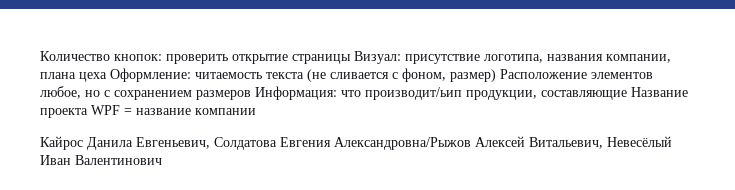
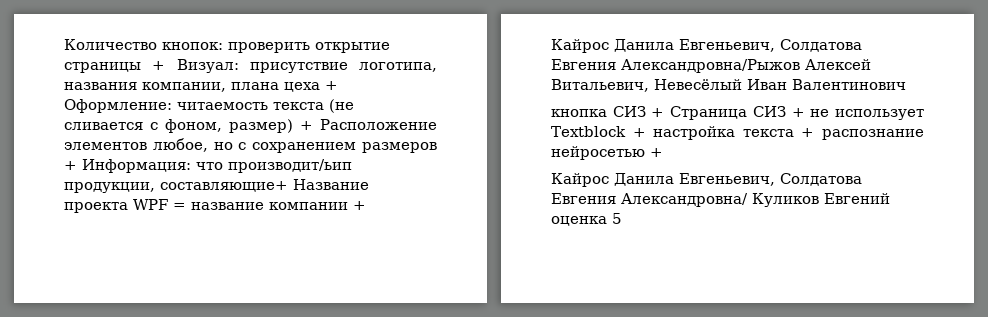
(351, 59) none -> [152,61,166,70] +
(107, 77) none -> [325,81,338,90] +
(496, 75) none -> [300,121,313,130] +
(251, 95) none -> [64,161,77,170] +
[541,90,627,100] составляющие -> [160,181,288,192] составляющие+
(256, 111) none -> [353,201,366,210] +
(162, 160) none -> [551,106,924,120] [551,126,924,140] [551,146,663,160] [551,173,862,187] [551,193,890,207] [551,213,622,226] // кнопка СИЗ + Страница СИЗ + не использует Textblock + настройка текста + распознание нейросетью + // Кайрос Данила Евгеньевич, Солдатова Евгения Александровна/ Куликов Евгений оценка 5

